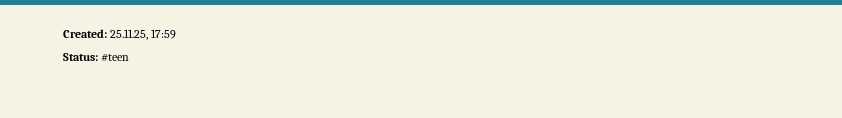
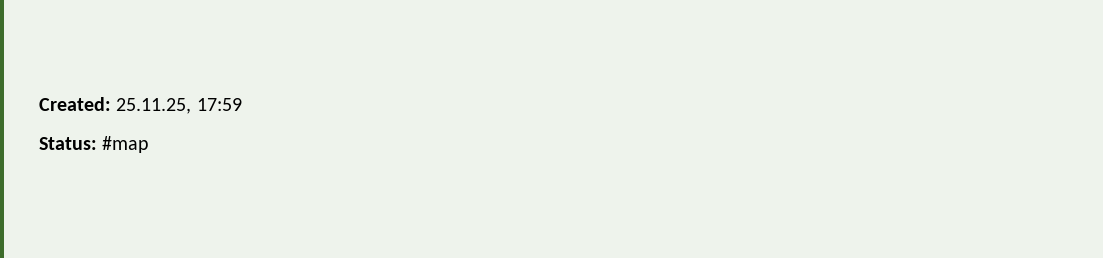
[101,53,130,62] #teen -> [102,136,150,153] #map

